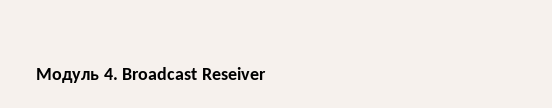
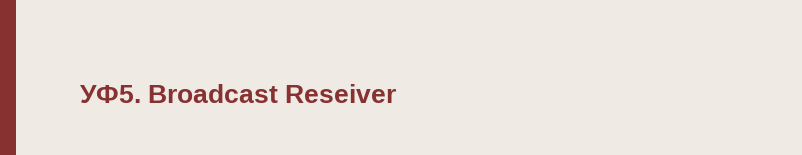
[36,68,118,83] Модуль 4. -> [80,85,141,103] УФ5.

